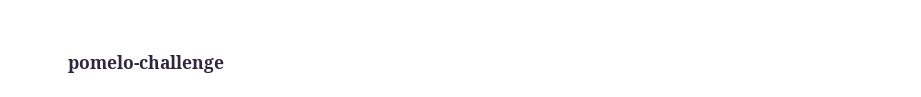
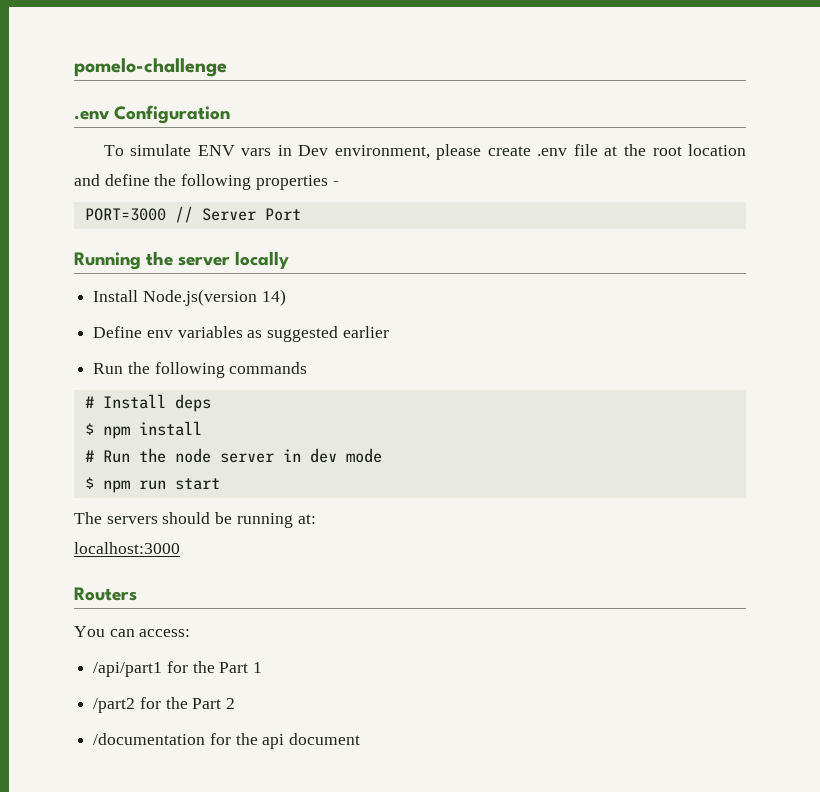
(224, 64) none -> [74,105,231,124] [103,144,747,160] [74,174,339,190] [84,206,301,223] [74,251,290,270] [93,289,286,306] [93,326,389,342] [93,362,308,378] [84,394,211,412] [84,421,202,439] [84,448,382,463] [84,477,220,493] [74,512,316,528] [74,542,180,554] [74,587,137,601] [74,626,191,637] [93,661,263,677] [93,697,236,713] [93,733,361,749] // .env Configuration // To simulate ENV vars in Dev environment, please create .env file at the root location and define the following properties - // PORT=3000 // Server Port // Running the server locally // Install Node.js(version 14) // Define env variables as suggested earlier // Run the following commands // # Install deps // $ npm install // # Run the node server in dev mode // $ npm run start // The servers should be running at: // localhost:3000 // Routers // You can access: // /api/part1 for the Part 1 // /part2 for the Part 2 // /documentation for the api document

